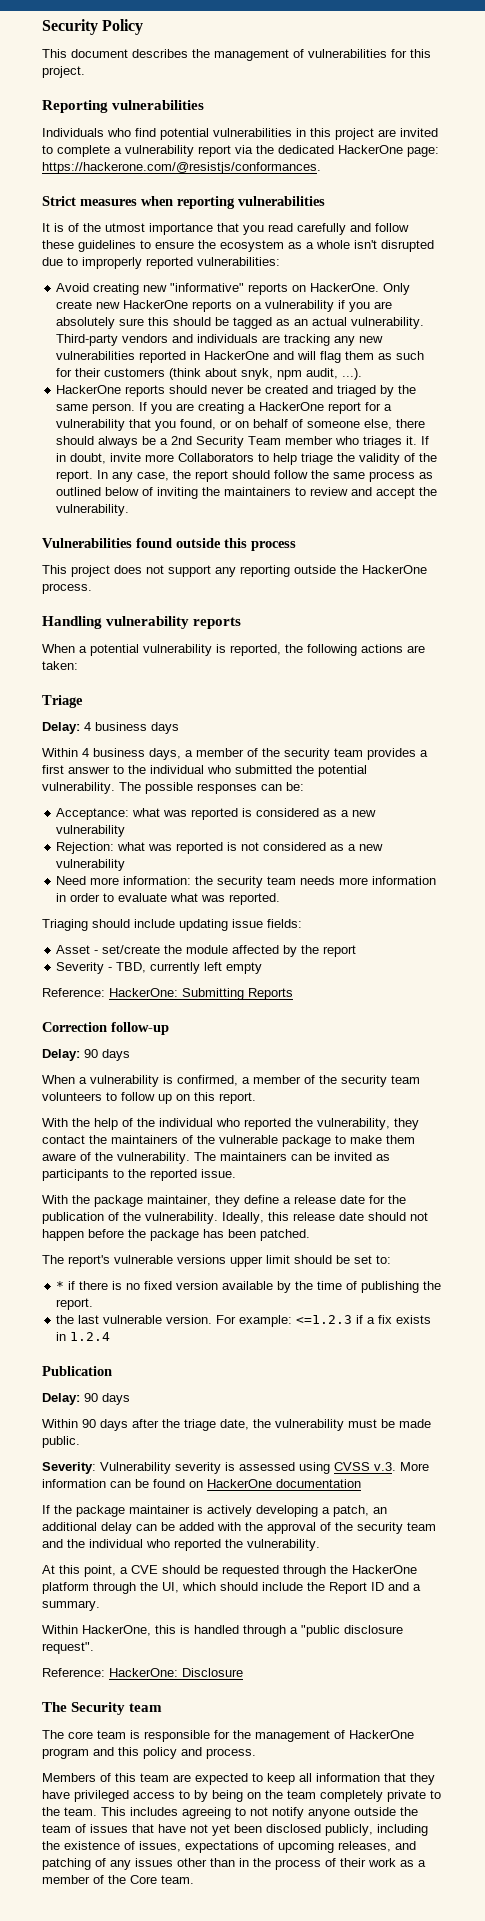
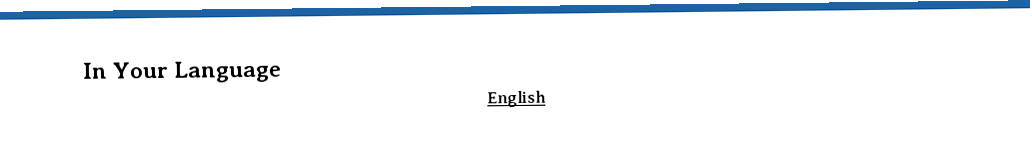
[42,19,144,35] [42,49,431,61] [42,66,85,78] [42,100,205,113] [42,128,438,140] [42,145,439,157] [42,162,321,174] [42,196,325,209] [42,223,409,235] [42,240,434,252] [42,257,280,269] [56,283,411,295] [56,300,393,312] [56,317,425,329] [56,334,384,346] [56,351,425,363] [56,368,363,380] [56,385,417,397] [56,402,393,414] [56,419,426,431] [56,436,430,448] [56,453,438,465] [56,470,434,482] [56,487,438,499] [56,504,130,516] [42,538,296,551] [42,565,427,577] [42,583,92,594] [42,616,242,629] [42,644,425,656] [42,661,78,670] [42,695,83,708] [42,722,179,734] [42,748,428,760] [42,765,367,777] [42,782,304,794] [56,808,377,820] [56,825,126,837] [56,842,384,854] [56,859,126,871] [56,876,437,888] [56,893,281,905] [42,919,302,931] [56,945,357,957] [56,962,263,974] [42,988,293,1000] [42,1022,169,1035] [42,1049,130,1061] [42,1075,420,1087] [42,1092,256,1104] [42,1118,419,1130] [42,1135,415,1147] [42,1152,390,1164] [42,1169,236,1181] [42,1195,406,1207] [42,1212,428,1224] [42,1229,310,1241] [42,1255,391,1267] [56,1281,442,1293] [56,1298,94,1310] [56,1315,432,1327] [56,1332,111,1341] [42,1366,112,1376] [42,1393,130,1405] [42,1419,431,1431] [42,1436,80,1448] [42,1462,429,1474] [42,1479,361,1488] [42,1505,387,1517] [42,1522,436,1534] [42,1539,320,1551] [42,1565,417,1577] [42,1582,421,1594] [42,1600,100,1611] [42,1625,403,1637] [42,1642,94,1654] [42,1668,243,1677] [42,1702,163,1715] [42,1730,414,1742] [42,1747,256,1759] [42,1773,435,1785] [42,1790,441,1802] [42,1807,418,1819] [42,1824,428,1836] [42,1841,416,1853] [42,1858,426,1870] [42,1875,194,1884] Security Policy // This document describes the management of vulnerabilities for this project. // Reporting vulnerabilities // Individuals who find potential vulnerabilities in this project are invited to complete a vulnerability report via the dedicated HackerOne page: https://hackerone.com/@resistjs/conformances. // Strict measures when reporting vulnerabilities // It is of the utmost importance that you read carefully and follow these guidelines to ensure the ecosystem as a whole isn't disrupted due to improperly reported vulnerabilities: // Avoid creating new "informative" reports on HackerOne. Only create new HackerOne reports on a vulnerability if you are absolutely sure this should be tagged as an actual vulnerability. Third-party vendors and individuals are tracking any new vulnerabilities reported in HackerOne and will flag them as such for their customers (think about snyk, npm audit, ...). // HackerOne reports should never be created and triaged by the same person. If you are creating a HackerOne report for a vulnerability that you found, or on behalf of someone else, there should always be a 2nd Security Team member who triages it. If in doubt, invite more Collaborators to help triage the validity of the report. In any case, the report should follow the same process as outlined below of inviting the maintainers to review and accept the vulnerability. // Vulnerabilities found outside this process // This project does not support any reporting outside the HackerOne process. // Handling vulnerability reports // When a potential vulnerability is reported, the following actions are taken: // Triage // Delay: 4 business days // Within 4 business days, a member of the security team provides a first answer to the individual who submitted the potential vulnerability. The possible responses can be: // Acceptance: what was reported is considered as a new vulnerability // Rejection: what was reported is not considered as a new vulnerability // Need more information: the security team needs more information in order to evaluate what was reported. // Triaging should include updating issue fields: // Asset - set/create the module affected by the report // Severity - TBD, currently left empty // Reference: HackerOne: Submitting Reports // Correction follow-up // Delay: 90 days // When a vulnerability is confirmed, a member of the security team volunteers to follow up on this report. // With the help of the individual who reported the vulnerability, they contact the maintainers of the vulnerable package to make them aware of the vulnerability. The maintainers can be invited as participants to the reported issue. // With the package maintainer, they define a release date for the publication of the vulnerability. Ideally, this release date should not happen before the package has been patched. // The report's vulnerable versions upper limit should be set to: // * if there is no fixed version available by the time of publishing the report. // the last vulnerable version. For example: <=1.2.3 if a fix exists in 1.2.4 // Publication // Delay: 90 days // Within 90 days after the triage date, the vulnerability must be made public. // Severity: Vulnerability severity is assessed using CVSS v.3. More information can be found on HackerOne documentation // If the package maintainer is actively developing a patch, an additional delay can be added with the approval of the security team and the individual who reported the vulnerability. // At this point, a CVE should be requested through the HackerOne platform through the UI, which should include the Report ID and a summary. // Within HackerOne, this is handled through a "public disclosure request". // Reference: HackerOne: Disclosure // The Security team // The core team is responsible for the management of HackerOne program and this policy and process. // Members of this team are expected to keep all information that they have privileged access to by being on the team completely private to the team. This includes agreeing to not notify anyone outside the team of issues that have not yet been disclosed publicly, including the existence of issues, expectations of upcoming releases, and patching of any issues other than in the process of their work as a member of the Core team. -> [82,60,283,83] [487,90,546,108] In Your Language // English

